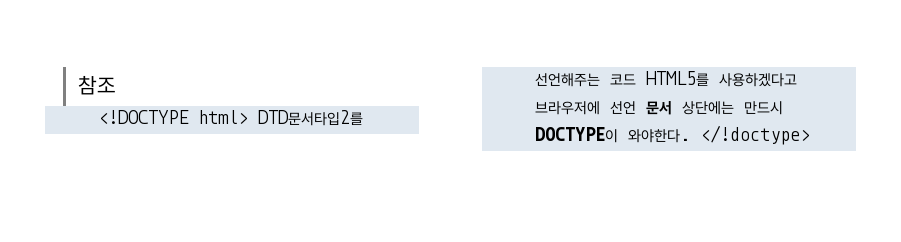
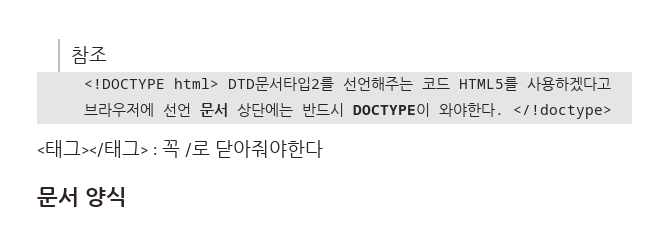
[743,101,783,115] 만드시 -> [302,103,345,117] 반드시
(810, 135) none -> [37,140,323,158] [37,187,127,207] // <태그></태그> : 꼭 /로 닫아줘야한다 // 문서 양식

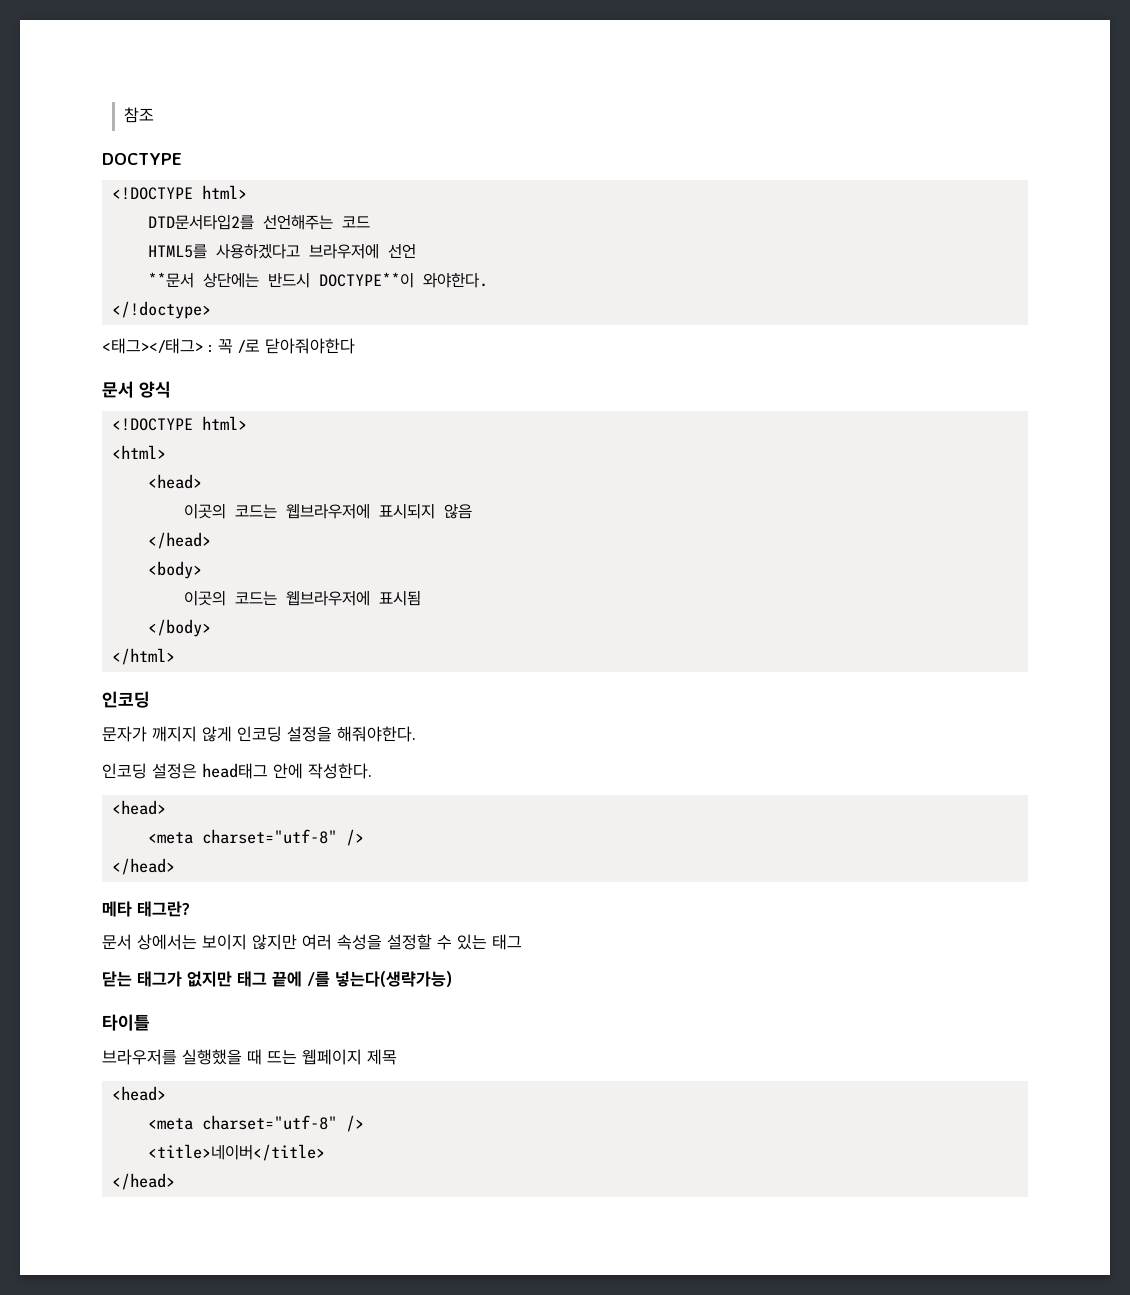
[84,78,220,89] // <!DOCTYPE html> -> [102,153,182,165] [112,185,248,200] // DOCTYPE // <!DOCTYPE html> //
(451, 83) none -> (371, 222) //
[200,103,229,117] 문서 -> [148,272,195,288] // **문서
[353,103,431,117] DOCTYPE이 -> [319,272,415,288] DOCTYPE**이
(505, 110) none -> (489, 280) //
(127, 197) none -> [112,416,248,431] [112,445,167,459] [148,474,203,489] [184,503,473,519] [148,532,212,549] [148,561,203,579] [184,590,422,606] [148,619,212,637] [112,648,176,665] [102,691,150,708] [102,726,416,742] [102,763,372,779] [112,800,167,815] [148,829,365,846] [112,858,176,875] [102,901,190,917] [102,934,522,950] [102,971,452,987] [102,1014,150,1031] [102,1049,397,1065] [112,1086,167,1101] [148,1115,365,1132] [148,1144,326,1161] [112,1173,176,1190] // <!DOCTYPE html> // <html> // <head> // 이곳의 코드는 웹브라우저에 표시되지 않음 // </head> // <body> // 이곳의 코드는 웹브라우저에 표시됨 // </body> // </html> // 인코딩 // 문자가 깨지지 않게 인코딩 설정을 해줘야한다. // 인코딩 설정은 head태그 안에 작성한다. // <head> // <meta charset="utf-8" /> // </head> // 메타 태그란? // 문서 상에서는 보이지 않지만 여러 속성을 설정할 수 있는 태그 // 닫는 태그가 없지만 태그 끝에 /를 넣는다(생략가능) // 타이틀 // 브라우저를 실행했을 때 뜨는 웹페이지 제목 // <head> // <meta charset="utf-8" /> // <title>네이버</title> // </head>

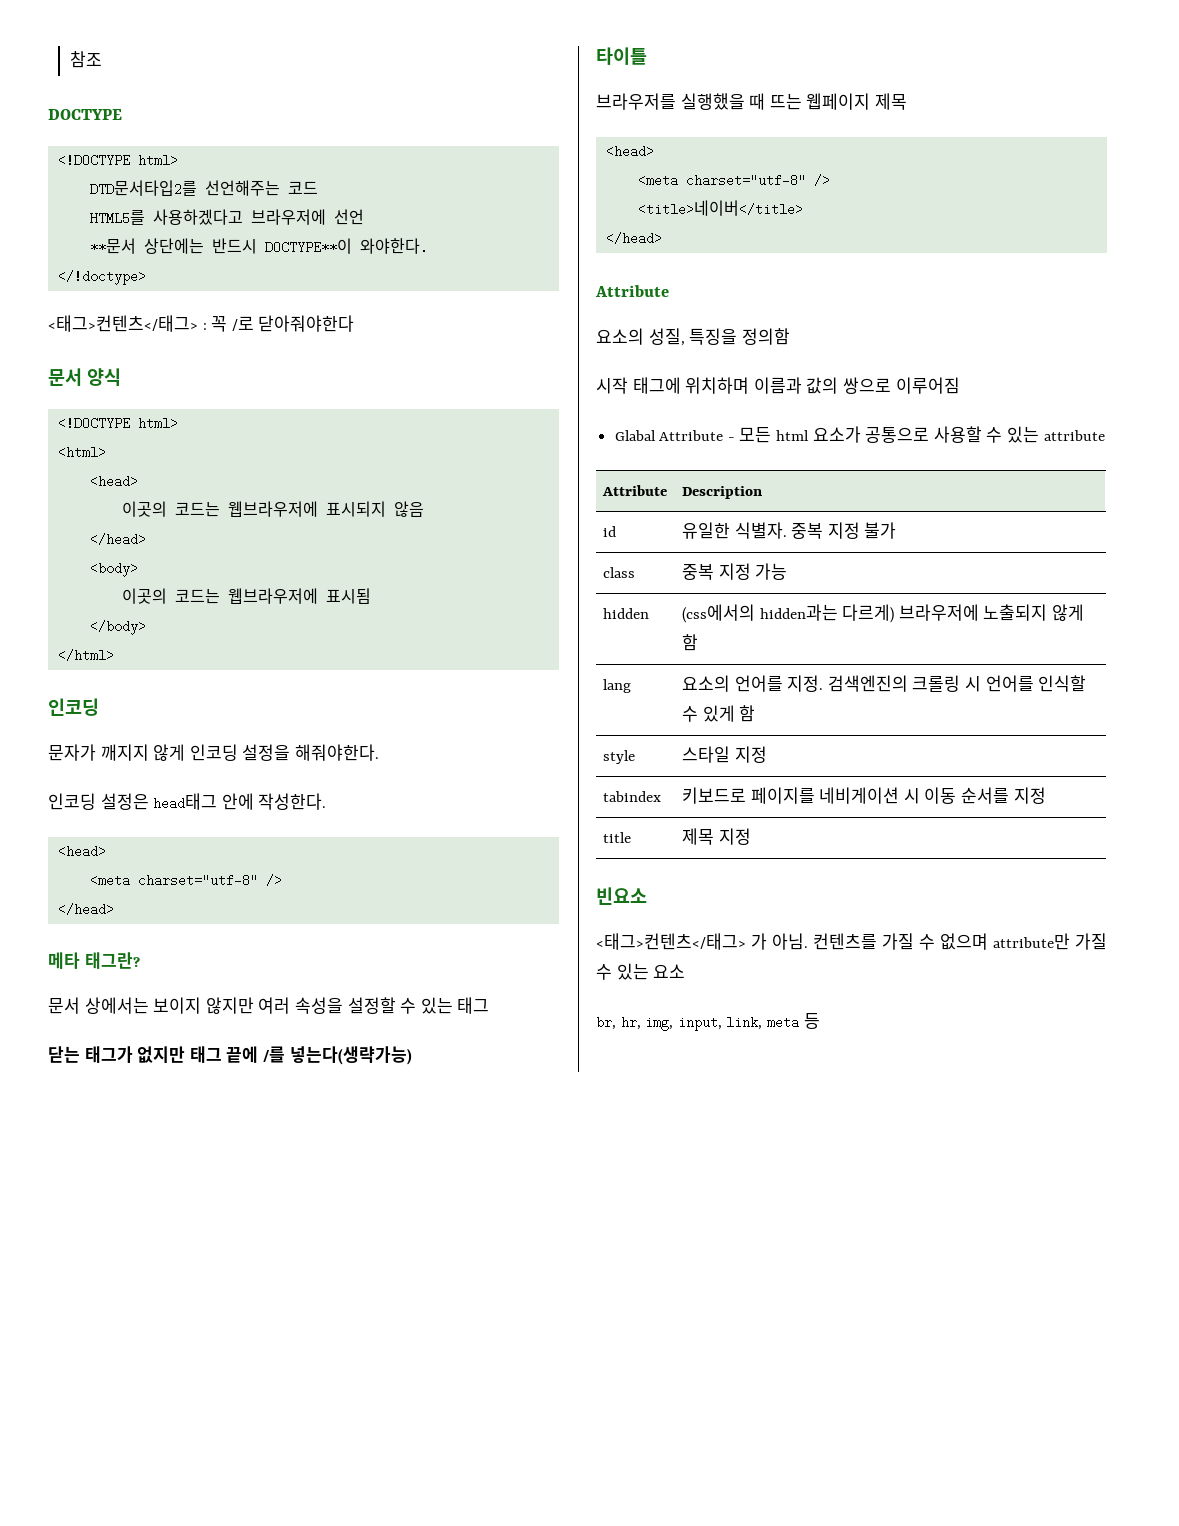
[102,338,203,354] <태그></태그> -> [48,315,198,332] <태그>컨텐츠</태그>
(176, 1181) none -> [595,285,669,297] [596,328,790,346] [596,377,960,394] [614,426,1105,443] [602,485,668,496] [682,486,763,499] [603,526,617,537] [682,522,897,539] [603,567,636,578] [682,563,788,580] [603,608,650,619] [682,604,1085,623] [682,634,699,651] [603,679,632,693] [682,675,1087,692] [682,705,756,722] [603,750,636,764] [682,746,767,763] [603,791,662,802] [682,787,1046,804] [603,832,632,843] [682,828,751,845] [596,887,647,905] [596,933,1107,950] [596,963,686,980] [596,1013,820,1031] // Attribute // 요소의 성질, 특징을 정의함 // 시작 태그에 위치하며 이름과 값의 쌍으로 이루어짐 // Glabal Attribute - 모든 html 요소가 공통으로 사용할 수 있는 attribute // Attribute | Description // id | 유일한 식별자. 중복 지정 불가 // class | 중복 지정 가능 // hidden | (css에서의 hidden과는 다르게) 브라우저에 노출되지 않게 함 // lang | 요소의 언어를 지정. 검색엔진의 크롤링 시 언어를 인식할 수 있게 함 // style | 스타일 지정 // tabindex | 키보드로 페이지를 네비게이션 시 이동 순서를 지정 // title | 제목 지정 // 빈요소 // <태그>컨텐츠</태그> 가 아님. 컨텐츠를 가질 수 없으며 attribute만 가질 수 있는 요소 // br, hr, img, input, link, meta 등

